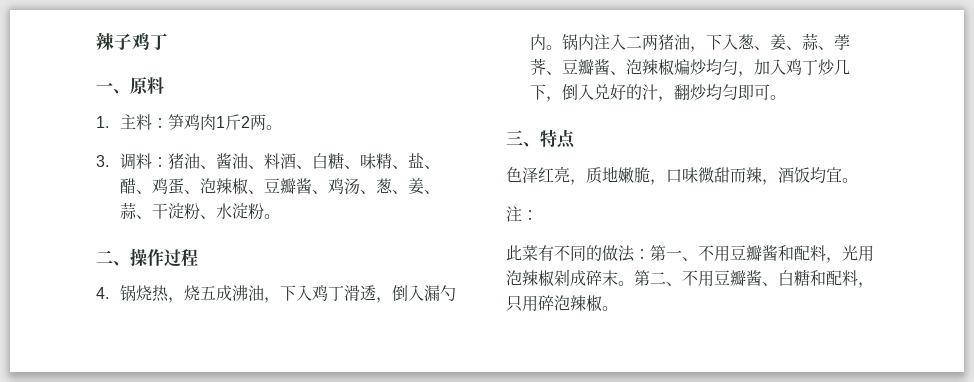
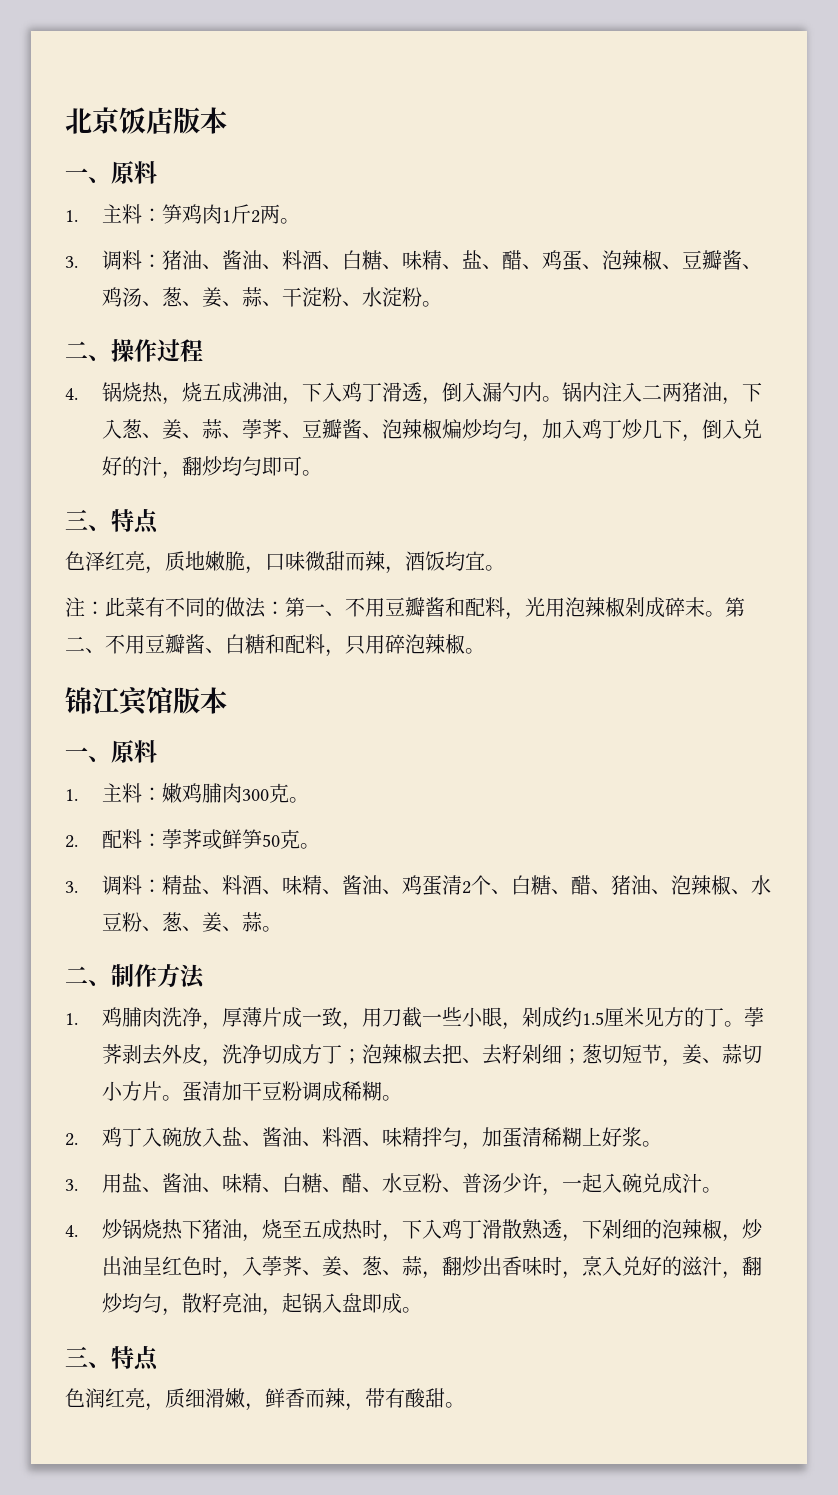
[96,32,168,51] 辣子鸡丁 -> [65,107,227,134] 北京饭店版本
(538, 215) // -> (105, 608) none
(618, 308) none -> [65,686,227,715] [65,740,157,763] [65,783,310,803] [65,829,321,850] [65,875,772,896] [102,912,283,933] [65,964,205,989] [65,1007,765,1030] [102,1044,763,1067] [102,1081,403,1102] [65,1127,663,1150] [65,1173,723,1196] [65,1219,764,1242] [102,1256,763,1279] [102,1293,423,1316] [65,1345,159,1371] [65,1388,465,1411] // 锦江宾馆版本 // 一、原料 // 1.主料：嫩鸡脯肉300克。 // 2.配料：荸荠或鲜笋50克。 // 3.调料：精盐、料酒、味精、酱油、鸡蛋清2个、白糖、醋、猪油、泡辣椒、水豆粉、葱、姜、蒜。 // 二、制作方法 // 1.鸡脯肉洗净，厚薄片成一致，用刀截一些小眼，剁成约1.5厘米见方的丁。荸荠剥去外皮，洗净切成方丁；泡辣椒去把、去籽剁细；葱切短节，姜、蒜切小方片。蛋清加干豆粉调成稀糊。 // 2.鸡丁入碗放入盐、酱油、料酒、味精拌匀，加蛋清稀糊上好浆。 // 3.用盐、酱油、味精、白糖、醋、水豆粉、普汤少许，一起入碗兑成汁。 // 4.炒锅烧热下猪油，烧至五成热时，下入鸡丁滑散熟透，下剁细的泡辣椒，炒出油呈红色时，入荸荠、姜、葱、蒜，翻炒出香味时，烹入兑好的滋汁，翻炒均匀，散籽亮油，起锅入盘即成。 // 三、特点 // 色润红亮，质细滑嫩，鲜香而辣，带有酸甜。

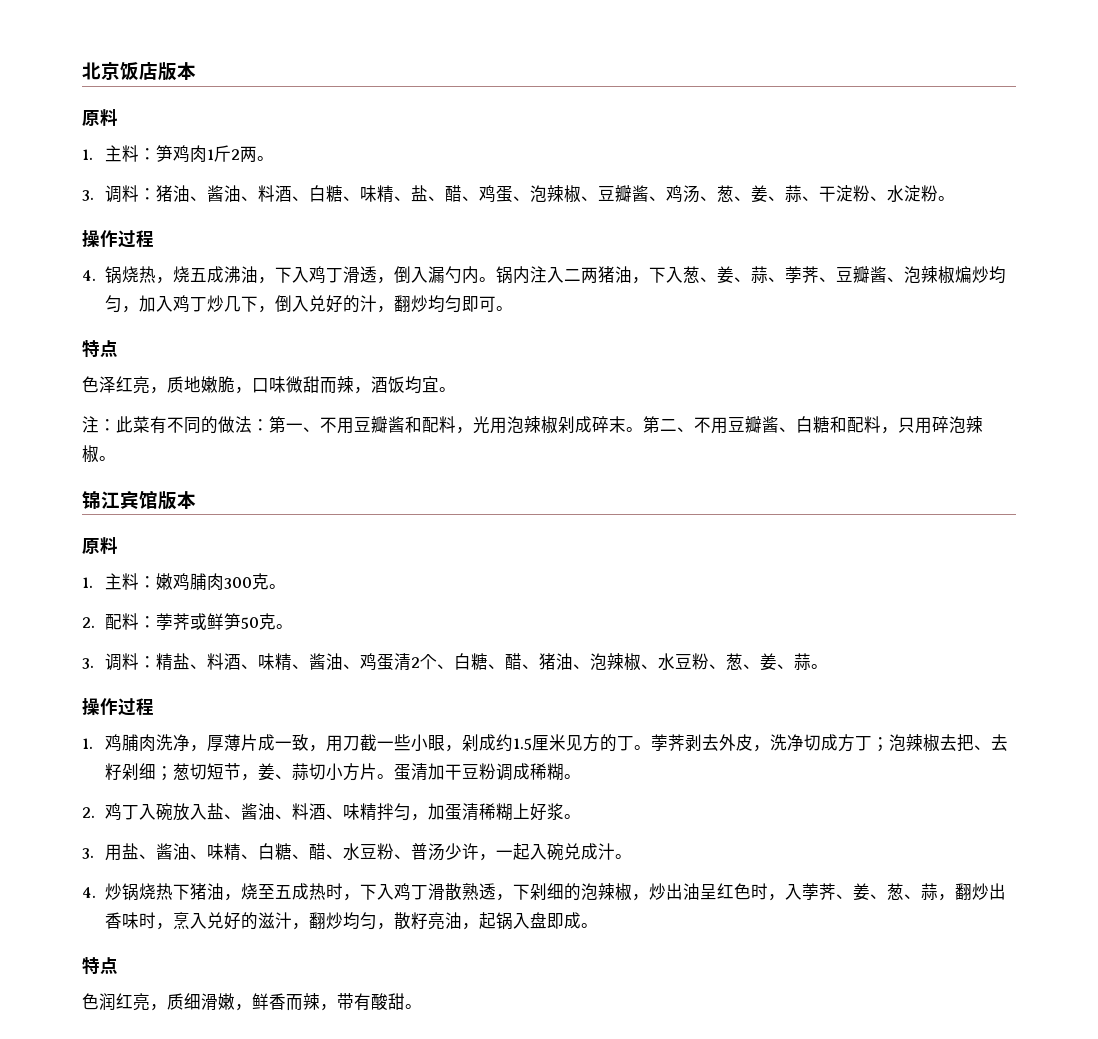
[65,168,111,183] 一、 -> (196, 71) none
[65,341,111,361] 二、 -> (955, 198) none
[65,509,111,531] 三、 -> (513, 308) none
[65,747,111,762] 一、 -> (196, 500) none
[65,964,205,989] 二、制作方法 -> [82,698,154,716] 操作过程
[65,1346,111,1368] 三、 -> (598, 925) none

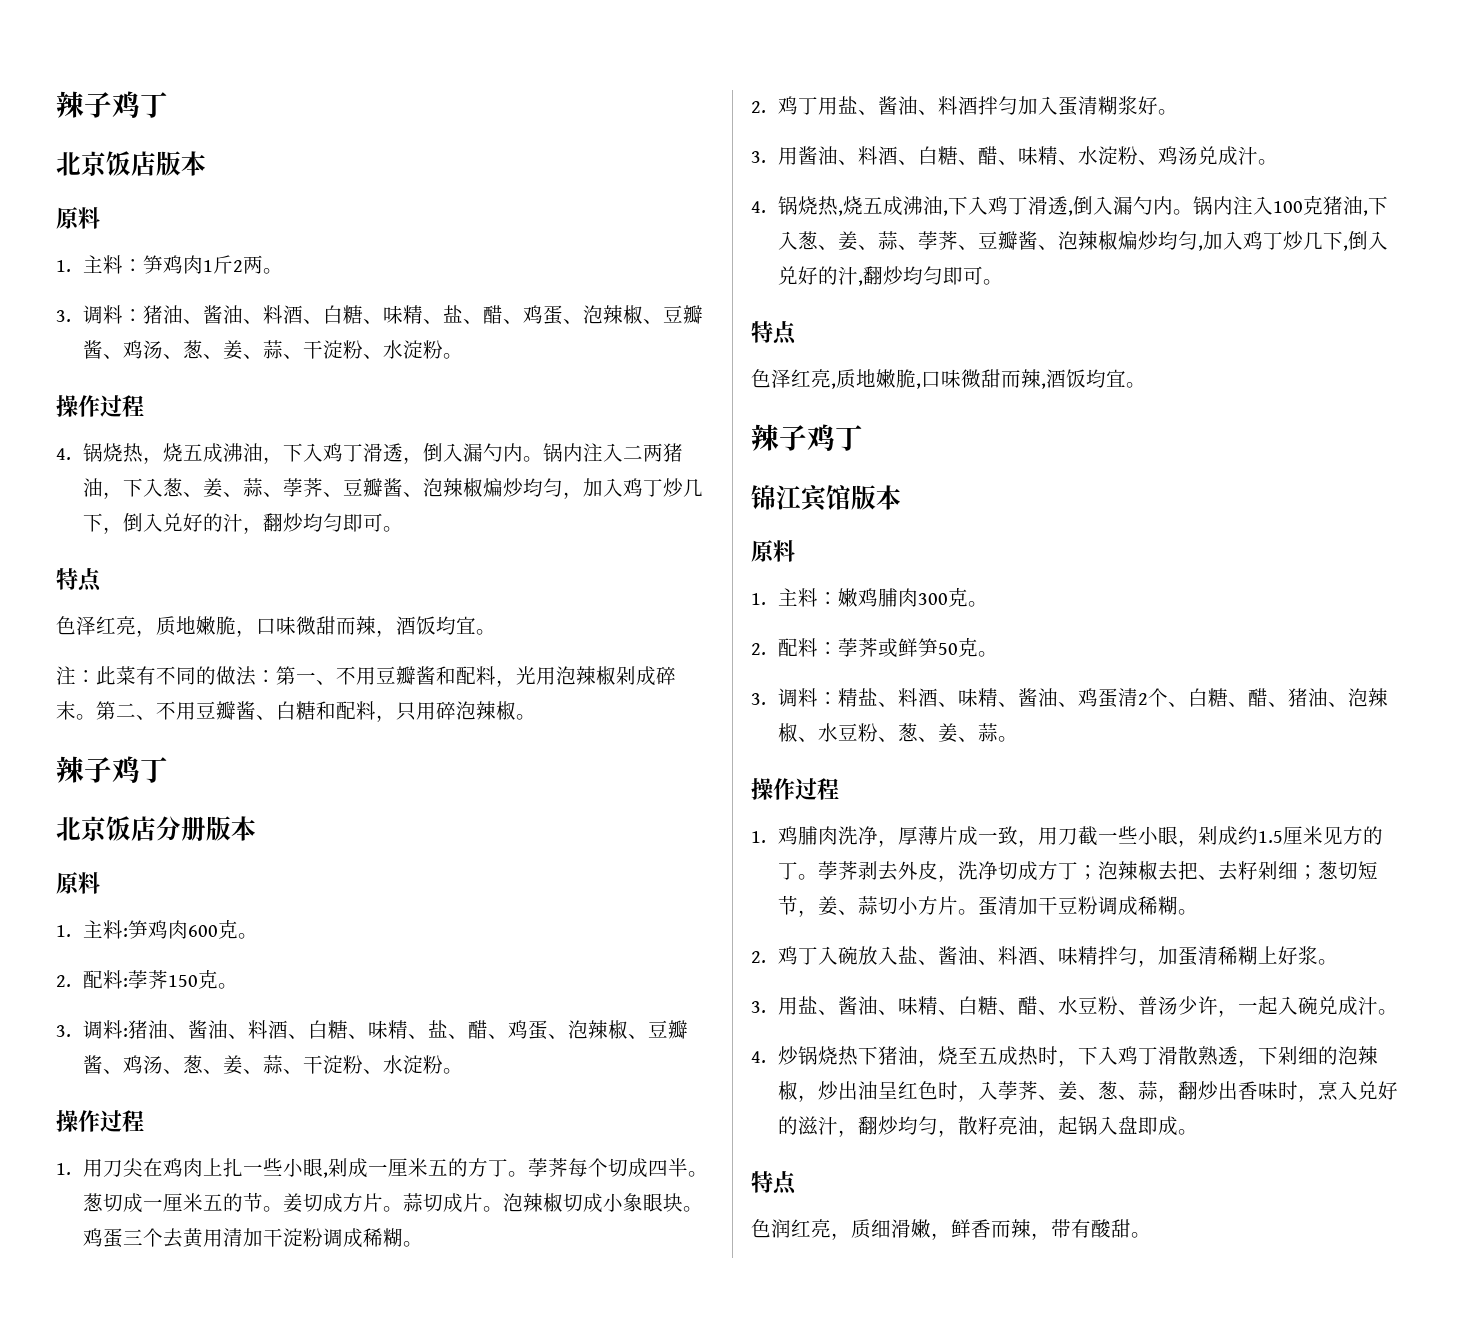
(82, 71) none -> [56,91,168,118] 辣子鸡丁 //
(116, 458) none -> [56,756,168,783] [56,816,256,841] [56,872,100,894] [56,919,258,939] [56,969,238,989] [56,1020,688,1040] [82,1055,463,1075] [56,1110,144,1132] [56,1158,708,1178] [82,1192,703,1213] [82,1228,423,1248] [751,96,1178,116] [751,146,1278,166] [751,195,1388,216] [777,231,1388,251] [777,266,1003,286] [751,321,797,345] [751,369,1146,389] [751,424,863,451] // 辣子鸡丁 // 北京饭店分册版本 // 原料 // 1.主料:笋鸡肉600克。 // 2.配料:荸荠150克。 // 3.调料:猪油、酱油、料酒、白糖、味精、盐、醋、鸡蛋、泡辣椒、豆瓣酱、鸡汤、葱、姜、蒜、干淀粉、水淀粉。 // 操作过程 // 1.用刀尖在鸡肉上扎一些小眼,剁成一厘米五的方丁。荸荠每个切成四半。葱切成一厘米五的节。姜切成方片。蒜切成片。泡辣椒切成小象眼块。鸡蛋三个去黄用清加干淀粉调成稀糊。 // 2.鸡丁用盐、酱油、料酒拌匀加入蛋清糊浆好。 // 3.用酱油、料酒、白糖、醋、味精、水淀粉、鸡汤兑成汁。 // 4.锅烧热,烧五成沸油,下入鸡丁滑透,倒入漏勺内。锅内注入100克猪油,下入葱、姜、蒜、荸荠、豆瓣酱、泡辣椒煸炒均匀,加入鸡丁炒几下,倒入兑好的汁,翻炒均匀即可。 // 特点 // 色泽红亮,质地嫩脆,口味微甜而辣,酒饭均宜。 // 辣子鸡丁

